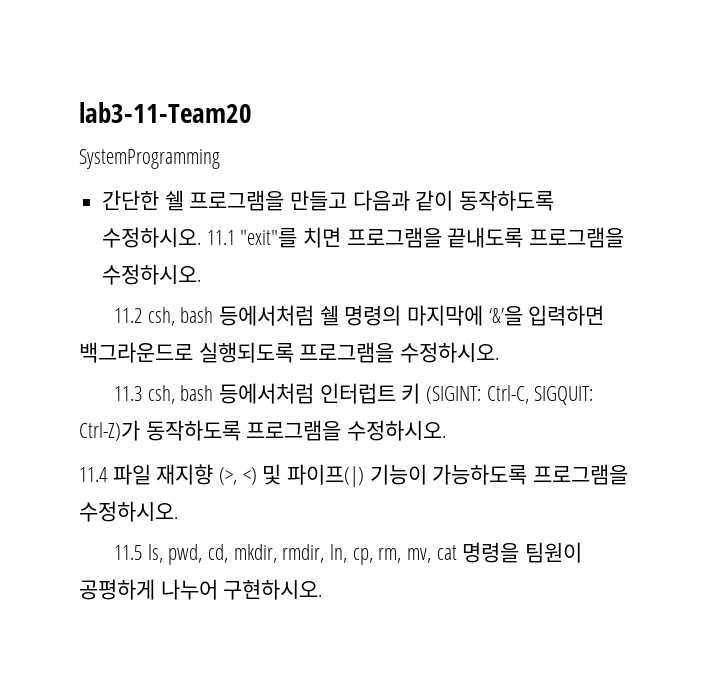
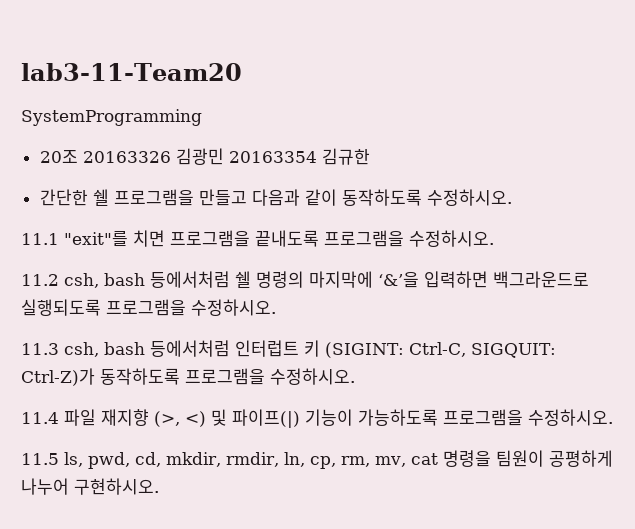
(220, 159) none -> [39,148,370,165] // 20조 20163326 김광민 20163354 김규한
(202, 237) none -> (512, 197) //

